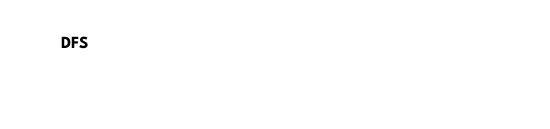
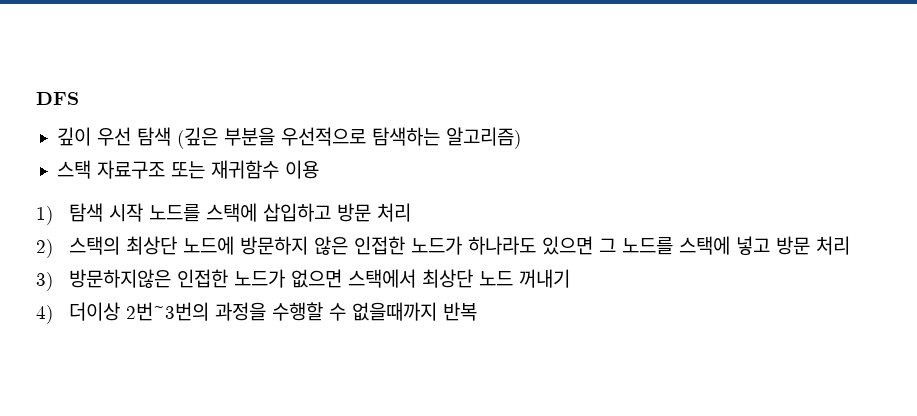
(89, 42) none -> [56,127,521,149] [56,160,319,179] [36,203,412,225] [36,236,851,258] [36,269,571,291] [36,302,478,324] // 깊이 우선 탐색 (깊은 부분을 우선적으로 탐색하는 알고리즘) // 스택 자료구조 또는 재귀함수 이용 // 1) 탐색 시작 노드를 스택에 삽입하고 방문 처리 // 2) 스택의 최상단 노드에 방문하지 않은 인접한 노드가 하나라도 있으면 그 노드를 스택에 넣고 방문 처리 // 3) 방문하지않은 인접한 노드가 없으면 스택에서 최상단 노드 꺼내기 // 4) 더이상 2번~3번의 과정을 수행할 수 없을때까지 반복

